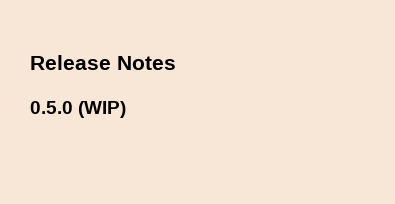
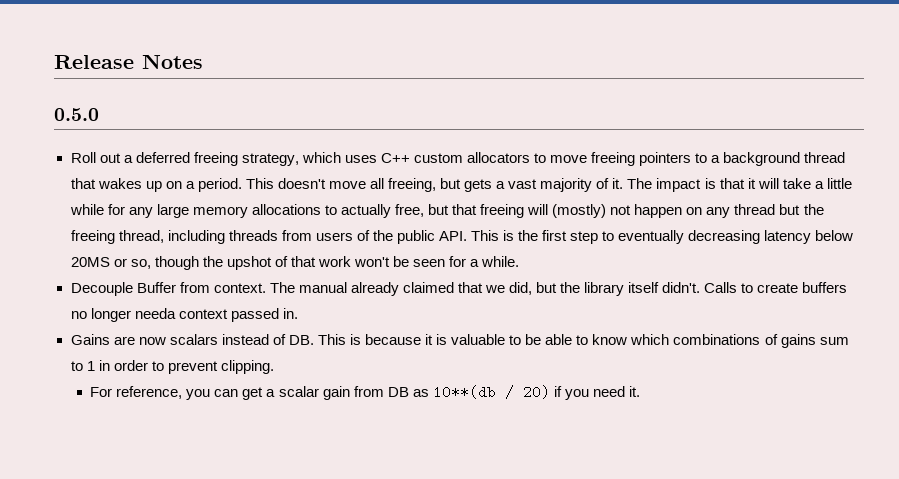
[78,101,127,118] (WIP) -> [70,152,846,166] [70,178,852,192] [69,204,824,218] [70,230,854,244] [70,256,520,270] [70,282,848,296] [70,308,298,322] [70,334,849,348] [70,360,274,374] [90,385,640,400] // Roll out a deferred freeing strategy, which uses C++ custom allocators to move freeing pointers to a background thread that wakes up on a period. This doesn't move all freeing, but gets a vast majority of it. The impact is that it will take a little while for any large memory allocations to actually free, but that freeing will (mostly) not happen on any thread but the freeing thread, including threads from users of the public API. This is the first step to eventually decreasing latency below 20MS or so, though the upshot of that work won't be seen for a while. // Decouple Buffer from context. The manual already claimed that we did, but the library itself didn't. Calls to create buffers no longer needa context passed in. // Gains are now scalars instead of DB. This is because it is valuable to be able to know which combinations of gains sum to 1 in order to prevent clipping. // For reference, you can get a scalar gain from DB as 10**(db / 20) if you need it.

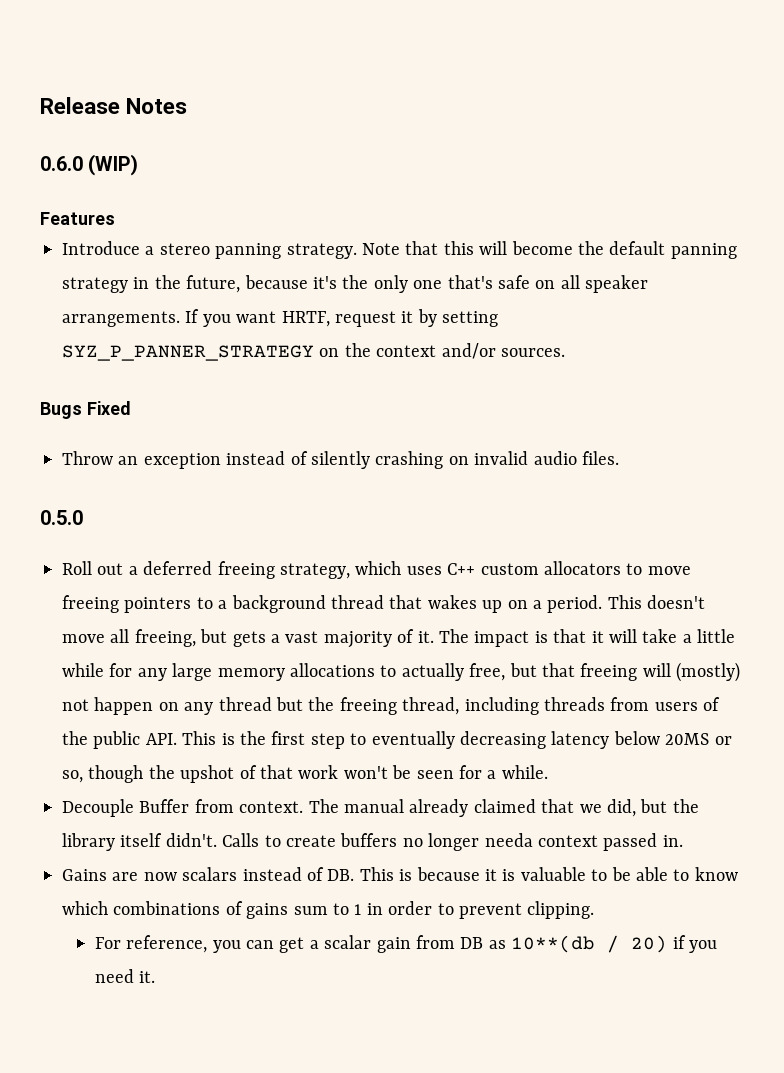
(203, 61) none -> [40,154,139,176] [40,212,115,225] [62,241,737,259] [62,275,649,293] [62,309,499,327] [62,343,565,361] [40,401,131,419] [62,451,619,469] // 0.6.0 (WIP) // Features // Introduce a stereo panning strategy. Note that this will become the default panning strategy in the future, because it's the only one that's safe on all speaker arrangements. If you want HRTF, request it by setting SYZ_P_PANNER_STRATEGY on the context and/or sources. // Bugs Fixed // Throw an exception instead of silently crashing on invalid audio files.

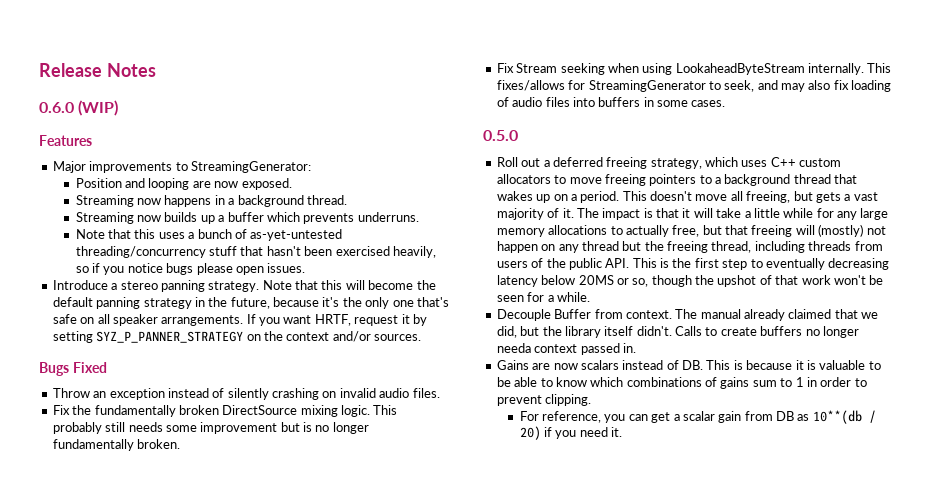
(115, 218) none -> [52,161,311,173] [75,178,292,190] [75,195,347,207] [75,212,419,224] [75,229,343,241] [75,246,436,258] [75,263,306,275] // Major improvements to StreamingGenerator: // Position and looping are now exposed. // Streaming now happens in a background thread. // Streaming now builds up a buffer which prevents underruns. // Note that this uses a bunch of as-yet-untested threading/concurrency stuff that hasn't been exercised heavily, so if you notice bugs please open issues.
(619, 458) none -> [52,405,398,417] [52,422,369,434] [52,439,181,451] [496,63,892,75] [496,80,892,92] [496,97,726,107] // Fix the fundamentally broken DirectSource mixing logic. This probably still needs some improvement but is no longer fundamentally broken. // Fix Stream seeking when using LookaheadByteStream internally. This fixes/allows for StreamingGenerator to seek, and may also fix loading of audio files into buffers in some cases.

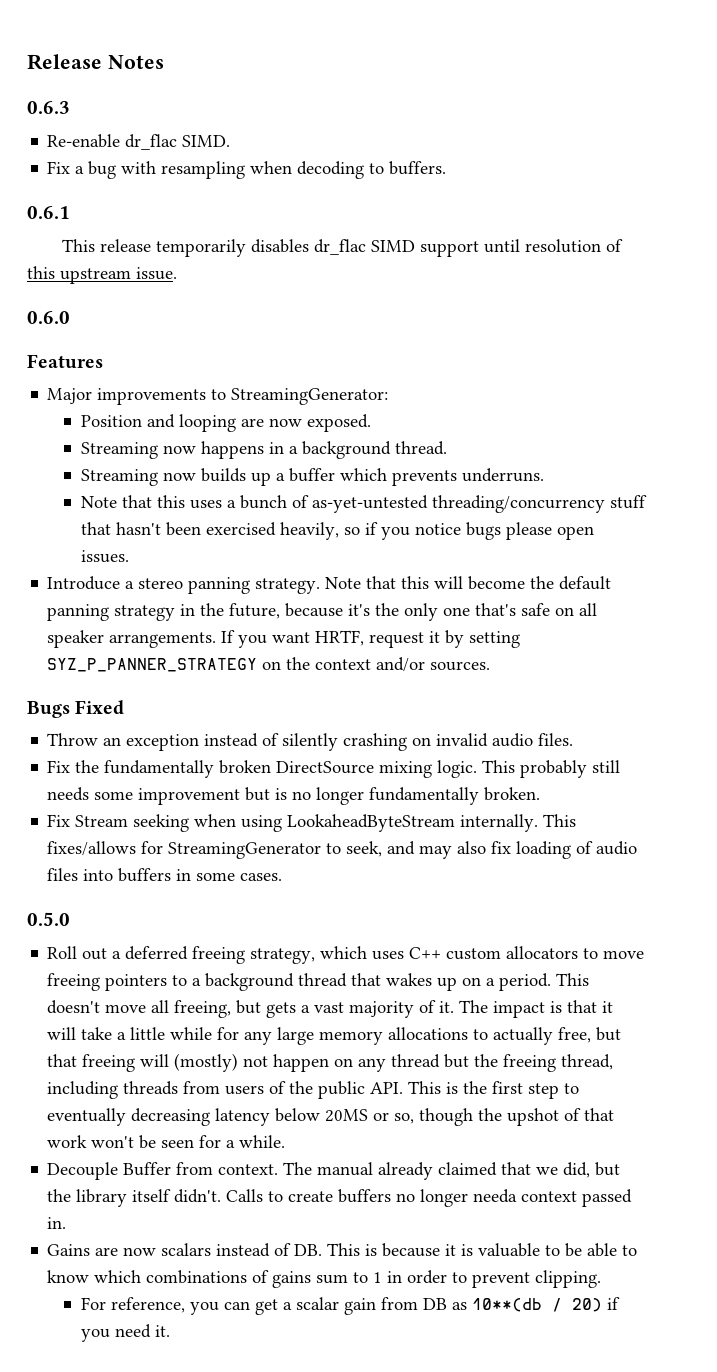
(156, 70) none -> [27,101,70,114] [47,134,231,150] [47,161,447,179] [27,206,70,219] [62,239,624,257] [27,266,177,284] // 0.6.3 // Re-enable dr_flac SIMD. // Fix a bug with resampling when decoding to buffers. // 0.6.1 // This release temporarily disables dr_flac SIMD support until resolution of this upstream issue.
[78,100,119,116] (WIP) -> (70, 317) none

